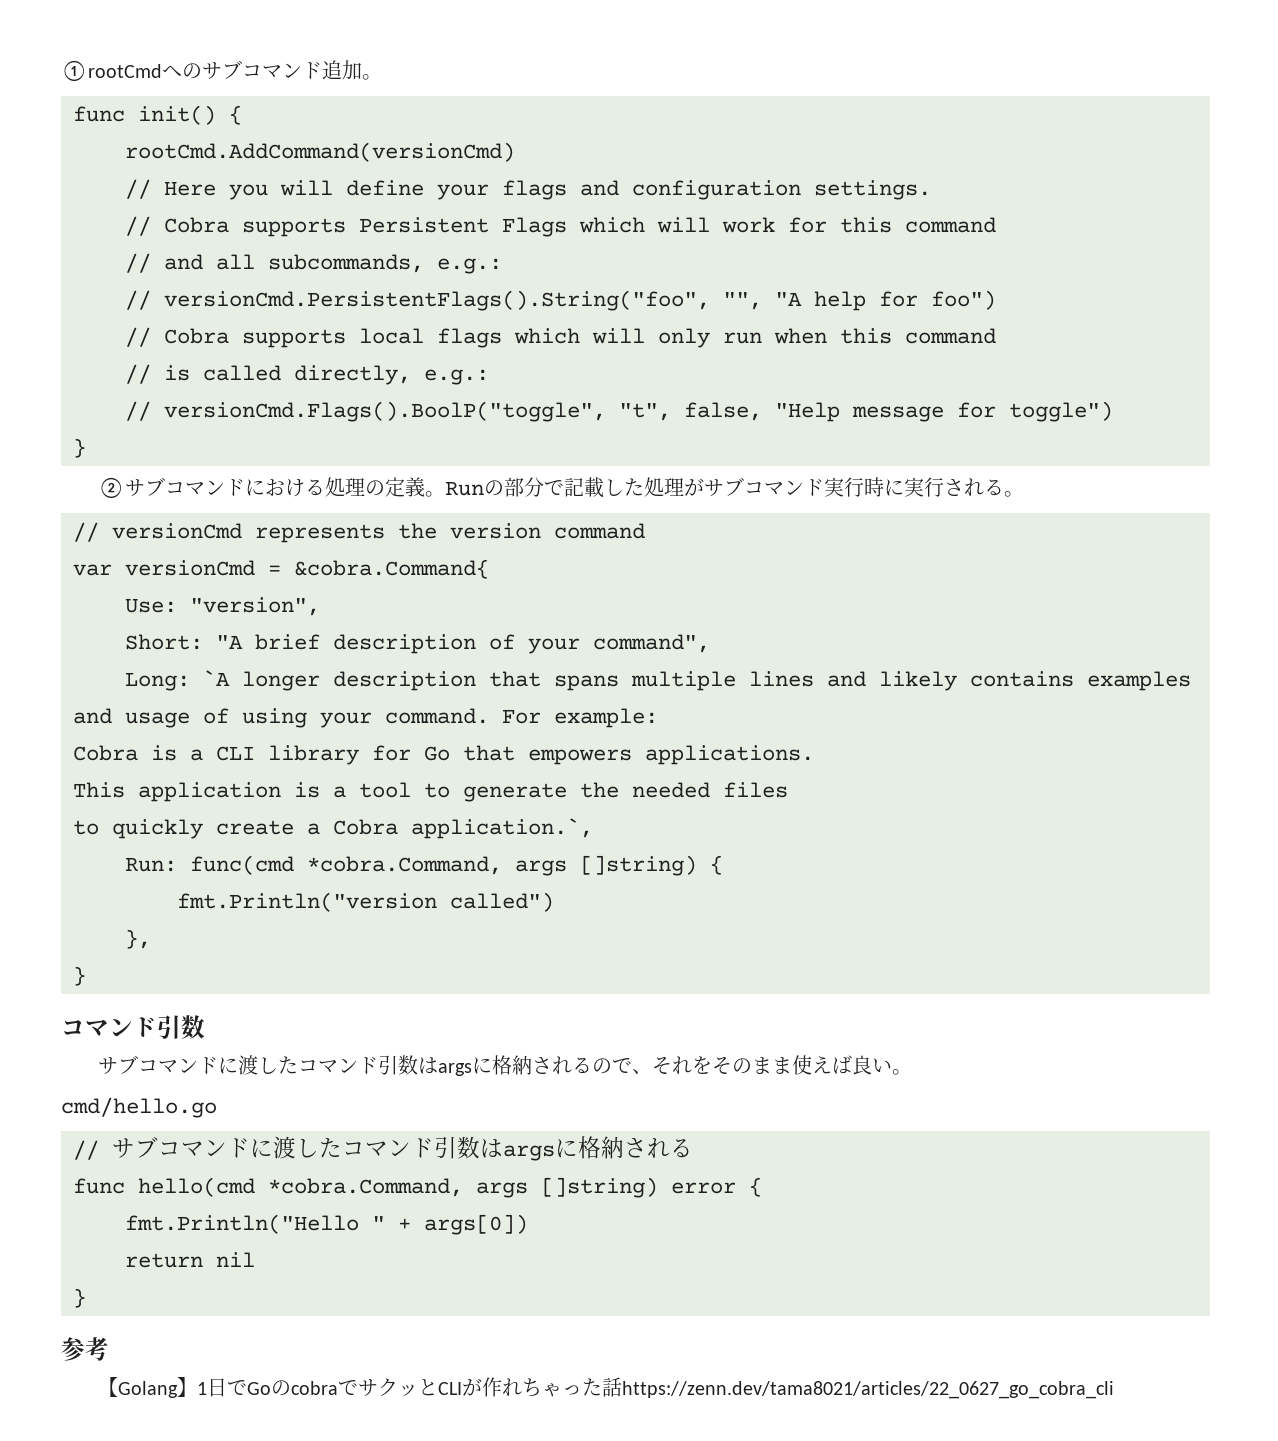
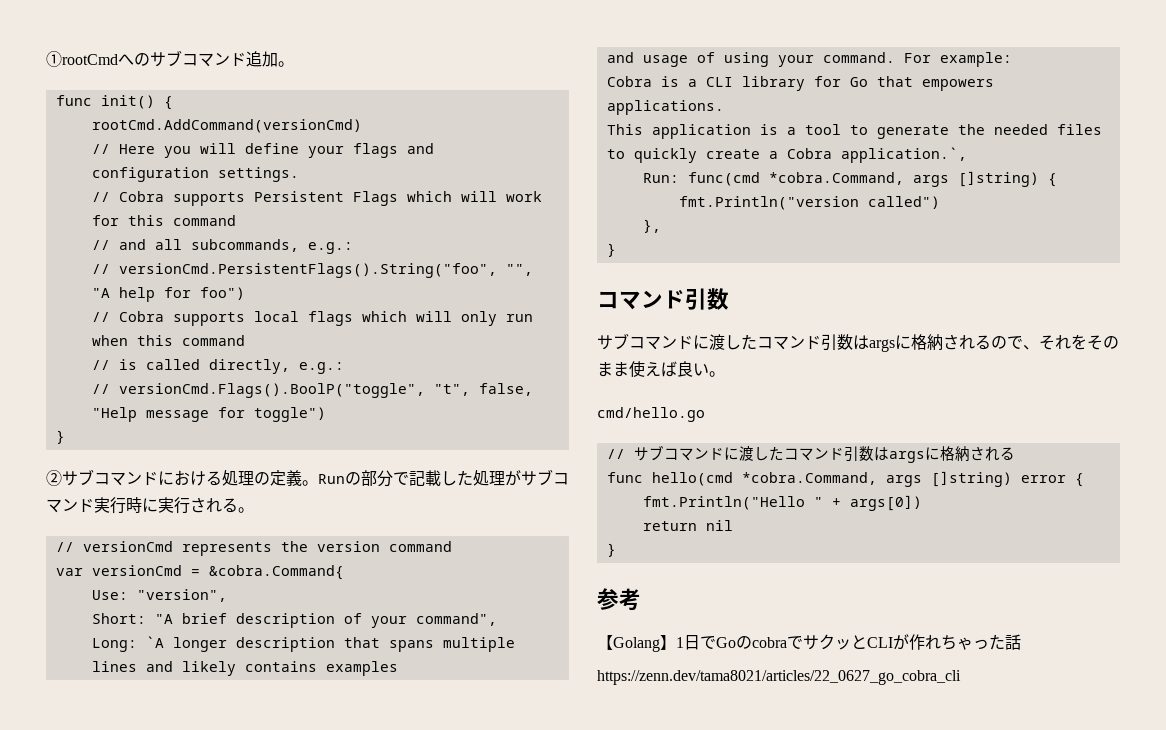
(622, 1387) none -> (1021, 642) //

